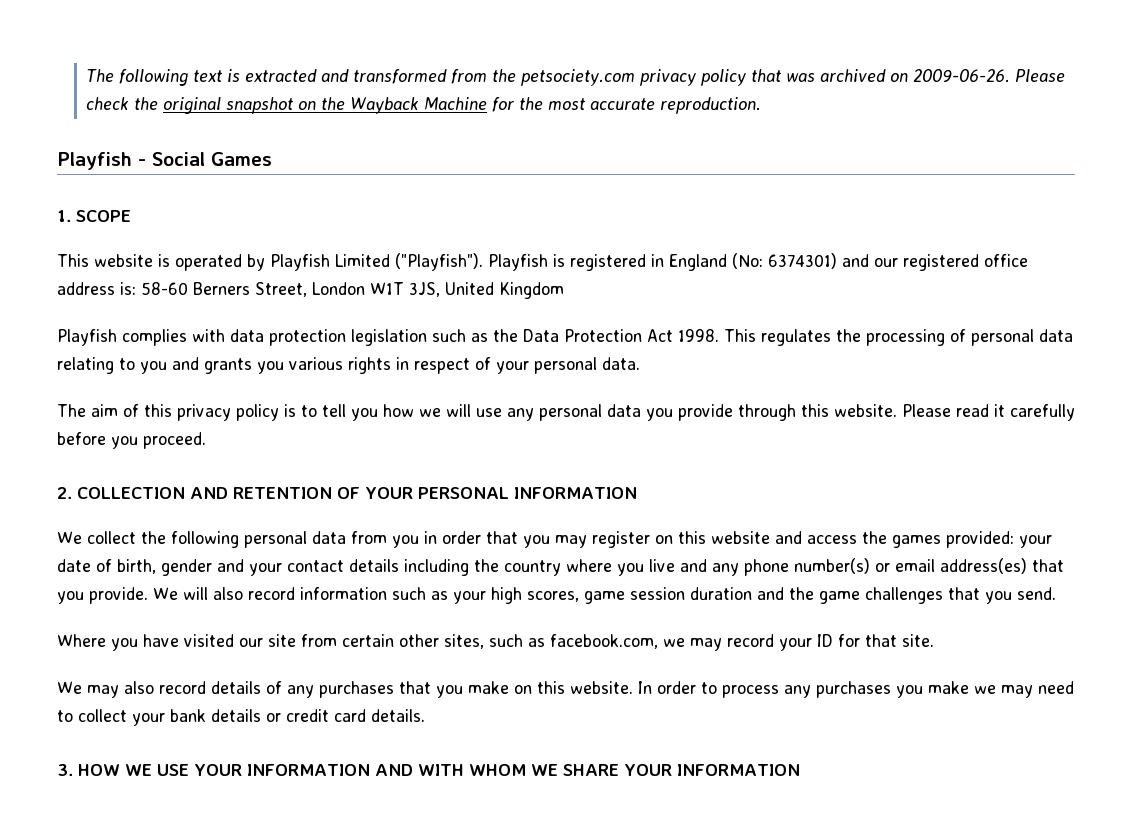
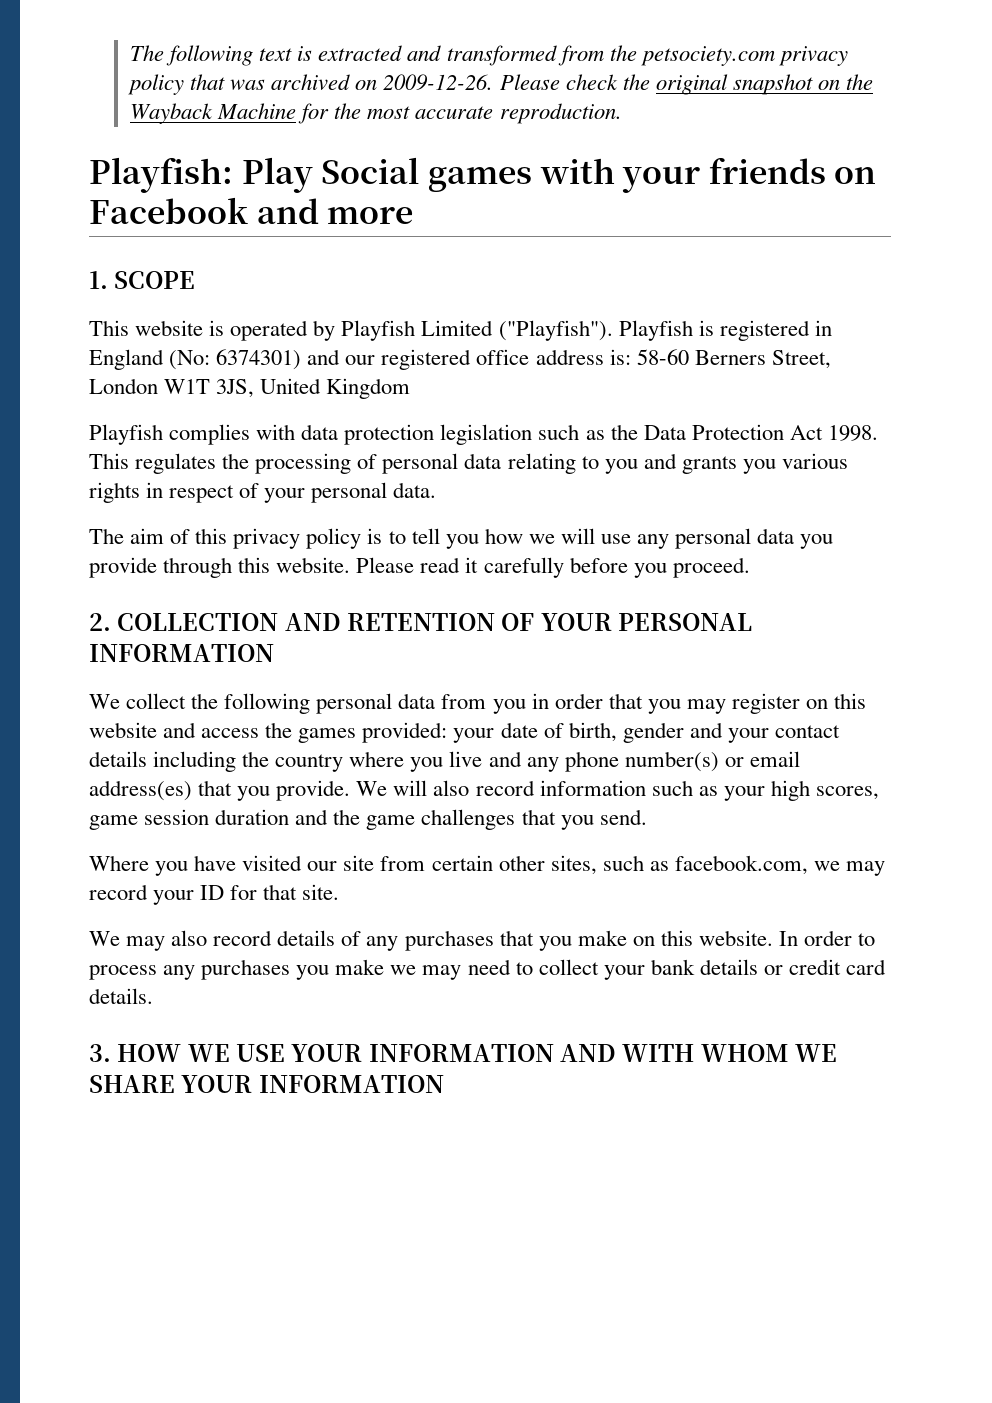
[913,69,1011,83] 2009-06-26. -> [383,74,494,90] 2009-12-26.
[57,152,272,170] Playfish - Social Games -> [89,157,877,193] [89,197,414,224] Playfish: Play Social games with your friends on Facebook and more

